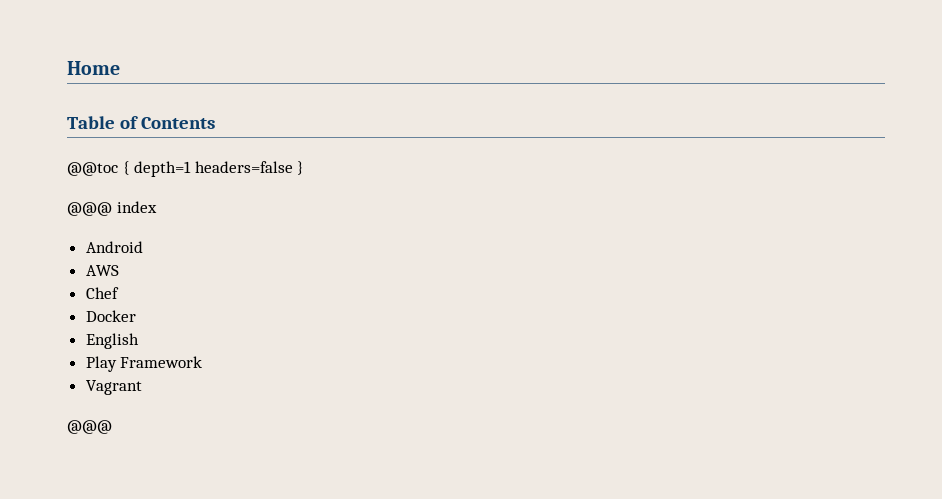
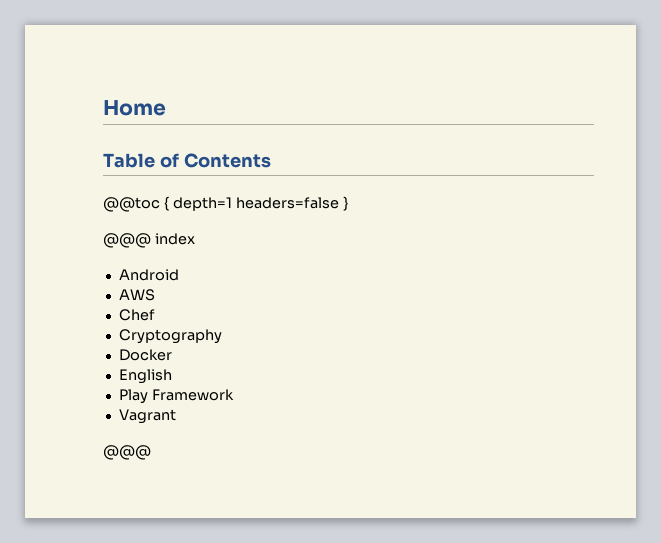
(119, 293) none -> [118,329,222,344] // Cryptography

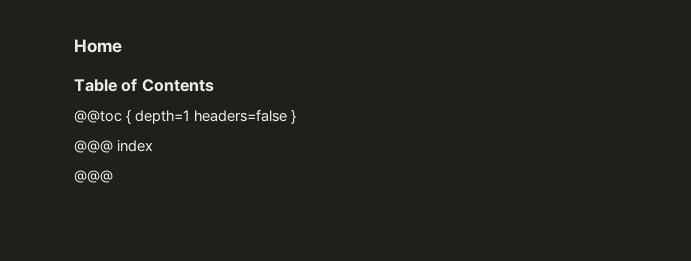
[118,269,179,281] [118,289,155,301] [118,309,155,321] [118,329,222,344] [118,349,172,361] [118,369,172,384] [118,389,234,404] [118,409,176,424] // Android // AWS // Chef // Cryptography // Docker // English // Play Framework // Vagrant -> (154, 146) none

